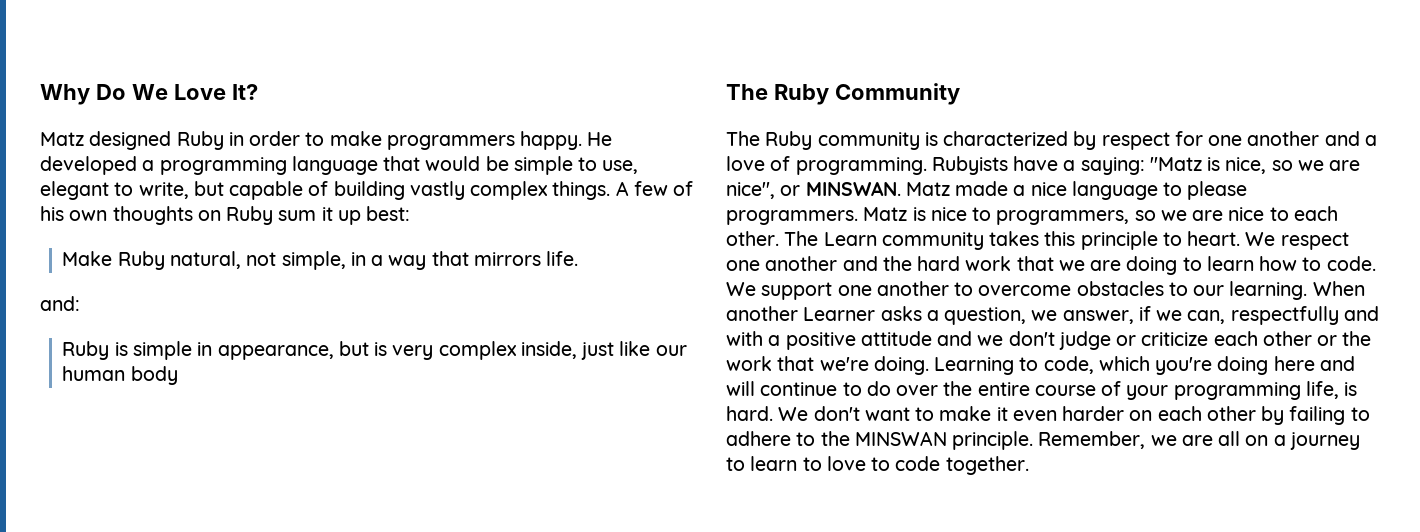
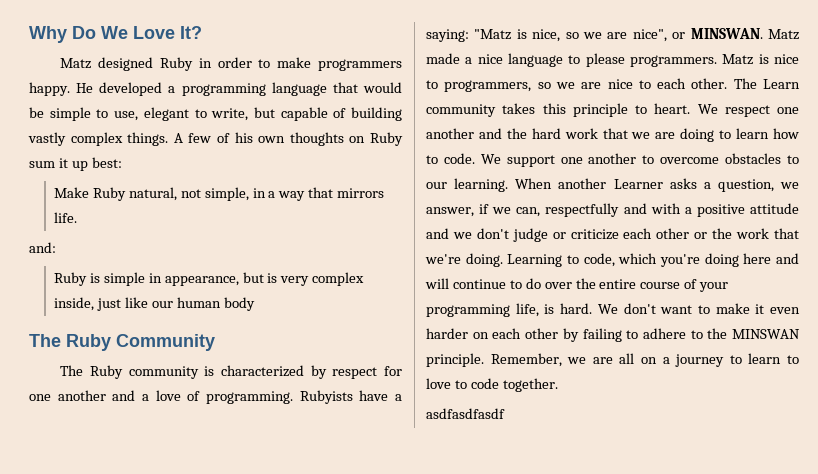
(1029, 465) none -> [426,408,505,419] // asdfasdfasdf

